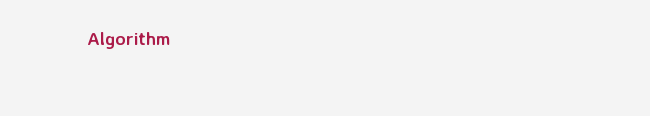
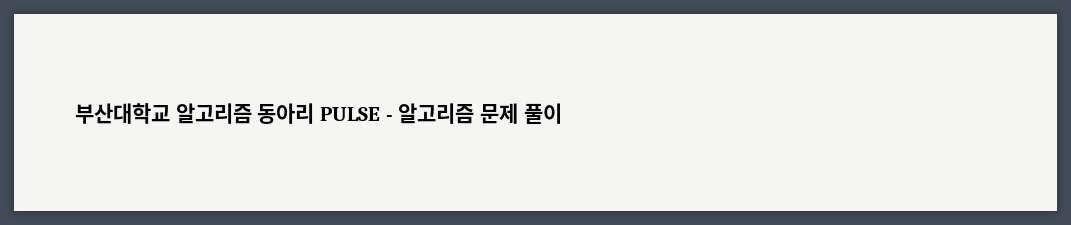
[87,32,170,49] Algorithm -> [75,103,562,124] 부산대학교 알고리즘 동아리 PULSE - 알고리즘 문제 풀이

